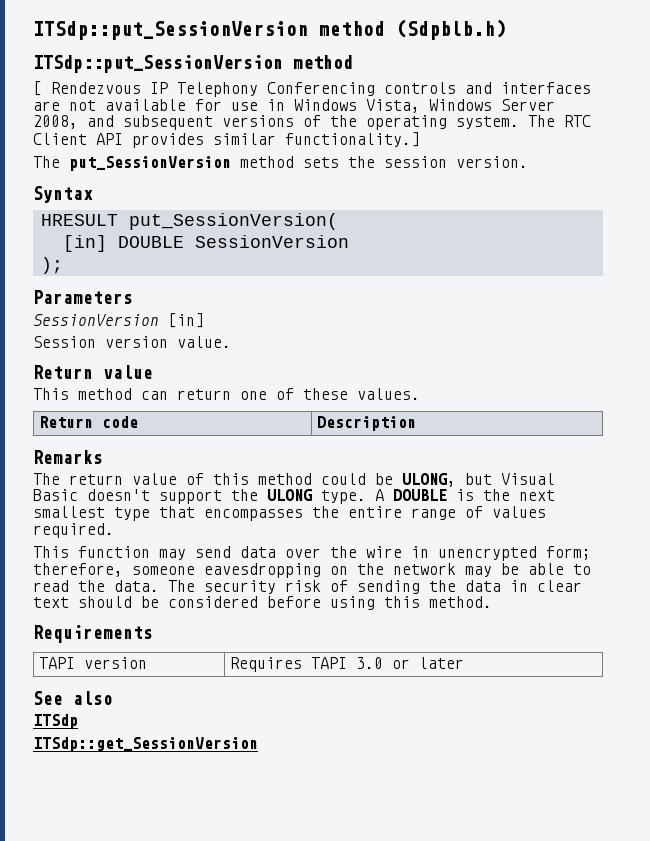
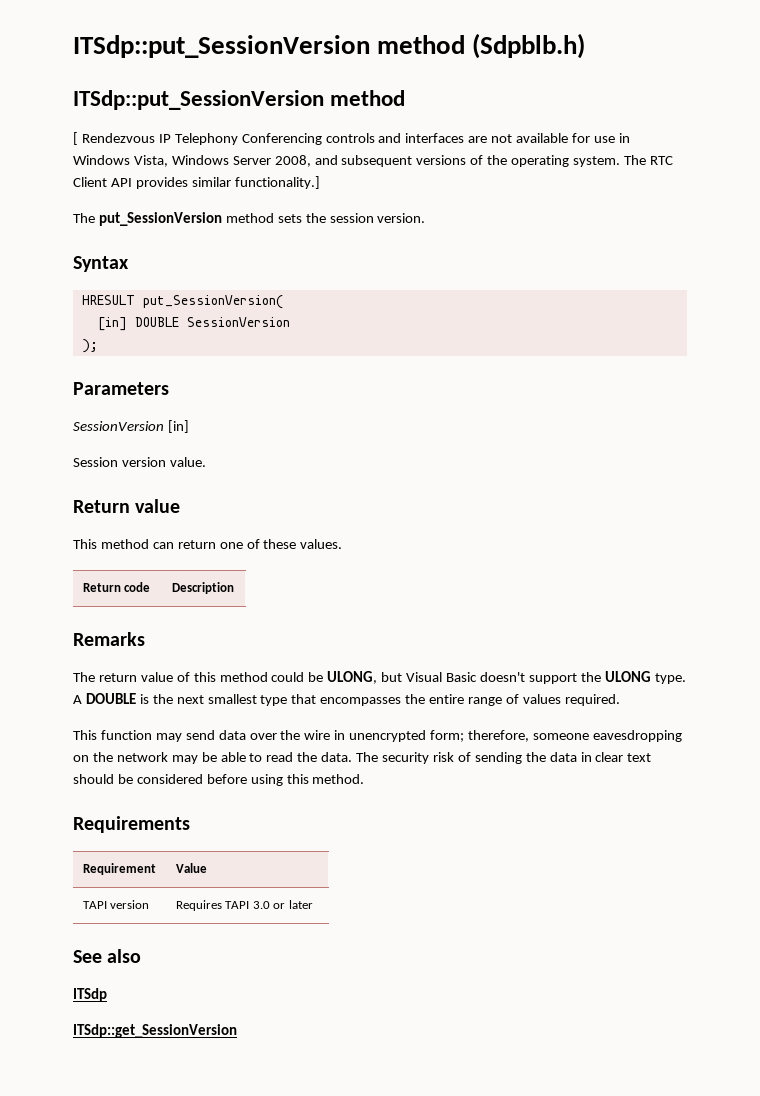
(153, 634) none -> [82,863,156,875] [175,863,207,873] // Requirement | Value

